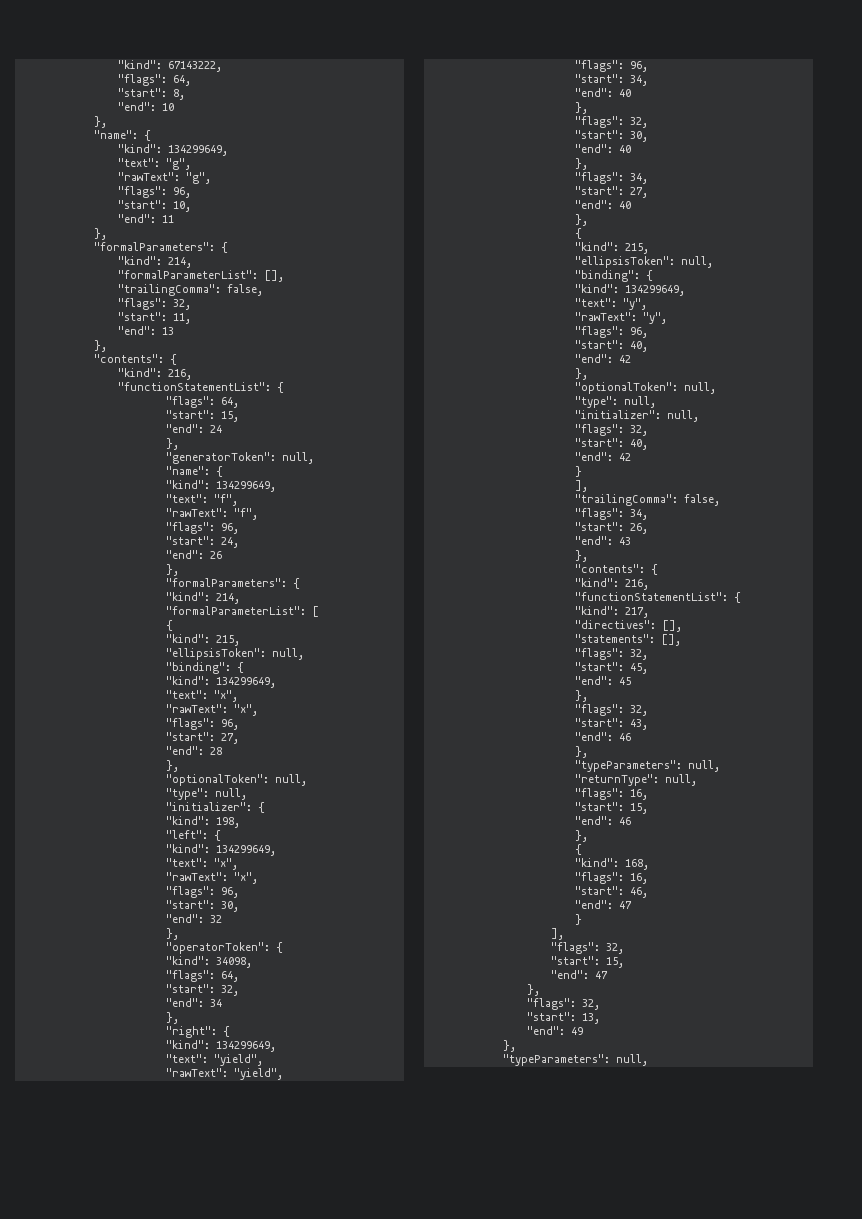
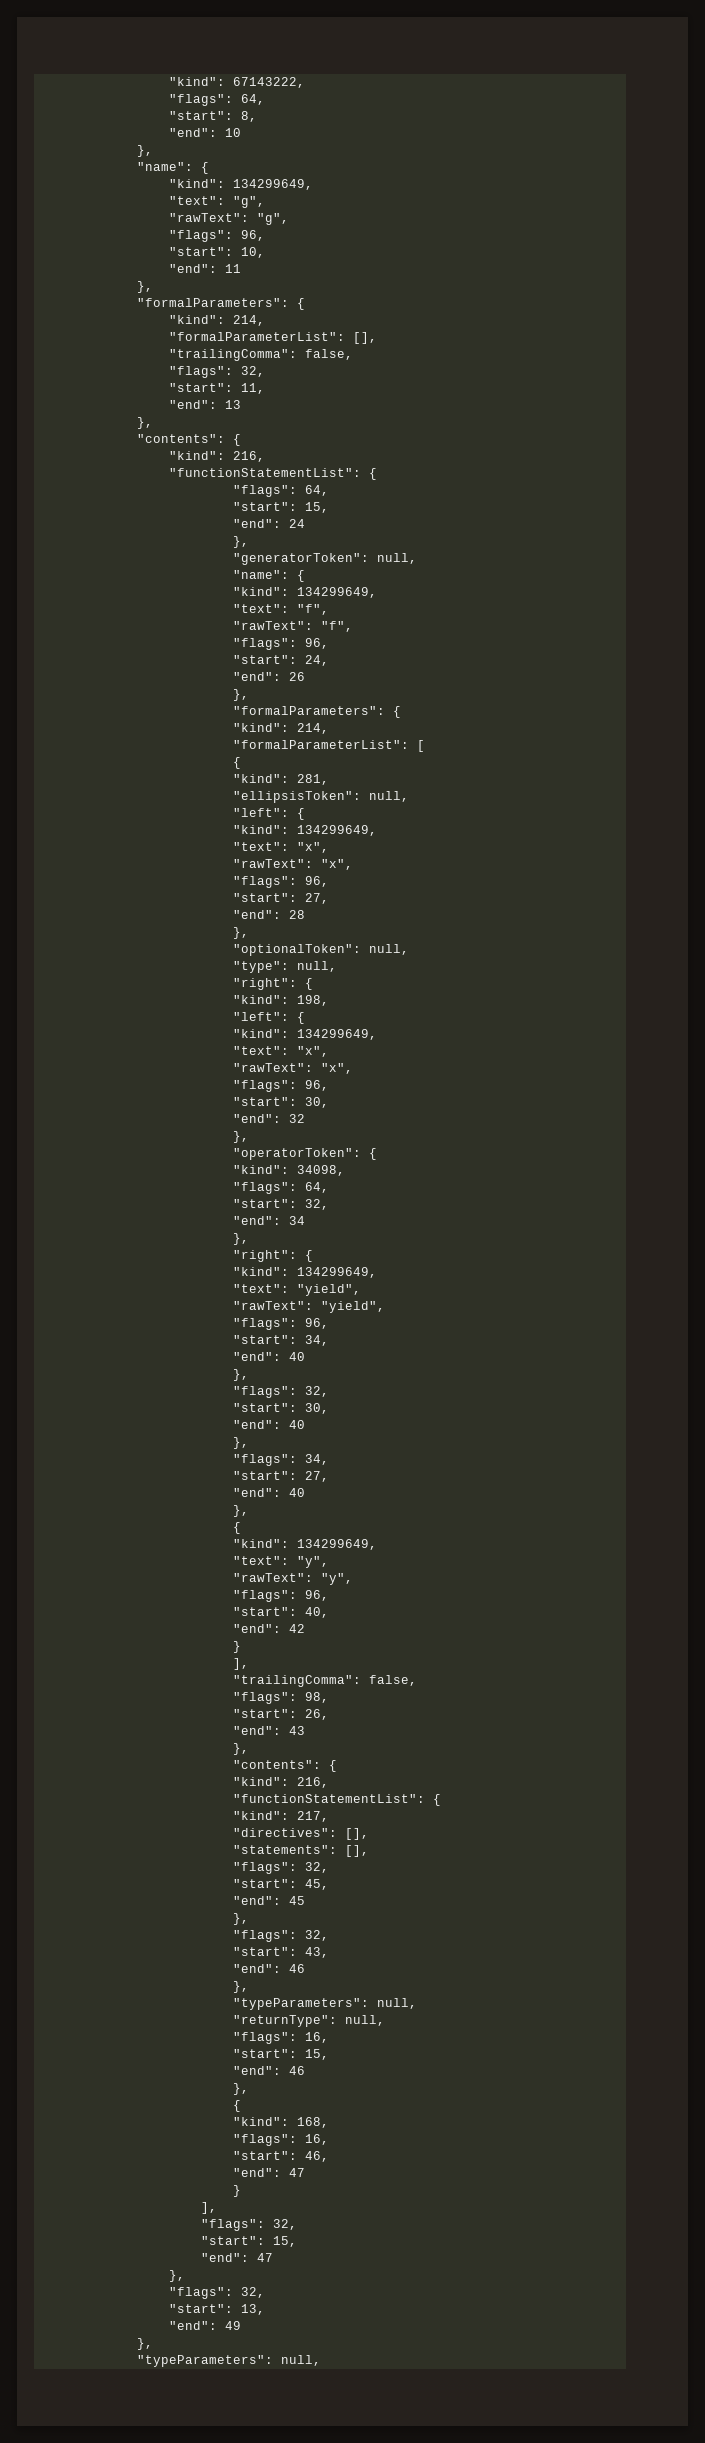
[216,635,241,646] [166,648,305,660] [166,662,232,674] 215, // "ellipsisToken": null, // "binding": -> [296,774,329,785] [232,791,409,803] [232,808,289,817] 281, // "ellipsisToken": null, // "left":
[166,802,253,811] "initializer": -> [232,978,297,990] "right":
[575,242,650,254] [575,256,714,268] [575,270,654,282] // "kind": 215, // "ellipsisToken": null, // "binding": { -> (241, 1528) none
[575,368,589,380] [575,382,717,394] [575,396,657,408] [575,410,700,422] [575,424,649,436] [575,438,649,450] [575,452,632,461] // }, // "optionalToken": null, // "type": null, // "initializer": null, // "flags": 32, // "start": 40, // "end": 42 -> (305, 1628) none
[630,509,649,520] 34, -> [304,1692,329,1703] 98,

